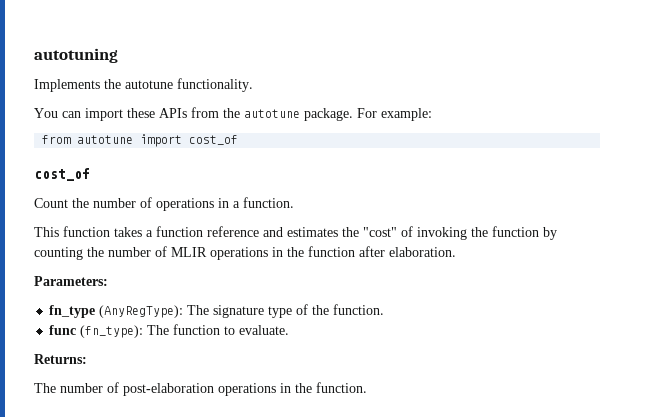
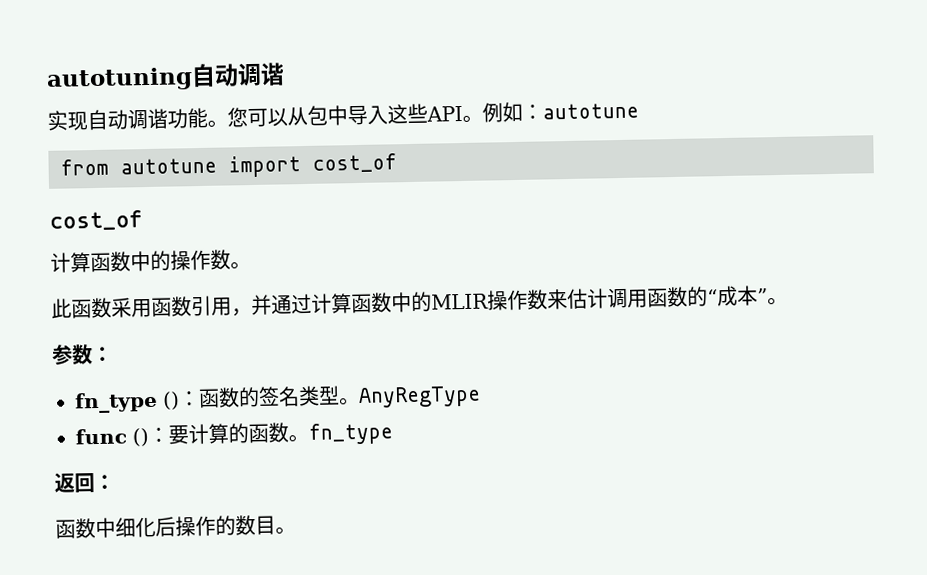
[34,78,253,92] [34,107,432,121] // Implements the autotune functionality. // You can import these APIs from the autotune package. For example: -> [191,62,285,88] [47,101,639,131] 自动调谐 // 实现自动调谐功能。您可以从包中导入这些API。例如：autotune
[34,197,294,211] [34,226,557,240] [34,246,456,260] [34,276,108,286] [49,304,385,318] [49,324,290,338] [34,354,87,364] [34,382,367,396] Count the number of operations in a function. // This function takes a function reference and estimates the "cost" of invoking the function by counting the number of MLIR operations in the function after elaboration. // Parameters: // fn_type (AnyRegType): The signature type of the function. // func (fn_type): The function to evaluate. // Returns: // The number of post-elaboration operations in the function. -> [50,249,251,273] [51,285,788,319] [52,344,113,365] [74,385,481,414] [75,422,393,447] [54,472,115,493] [55,515,296,539] 计算函数中的操作数。 // 此函数采用函数引用，并通过计算函数中的MLIR操作数来估计调用函数的“成本”。 // 参数： // fn_type ()：函数的签名类型。AnyRegType // func ()：要计算的函数。fn_type // 返回： // 函数中细化后操作的数目。

